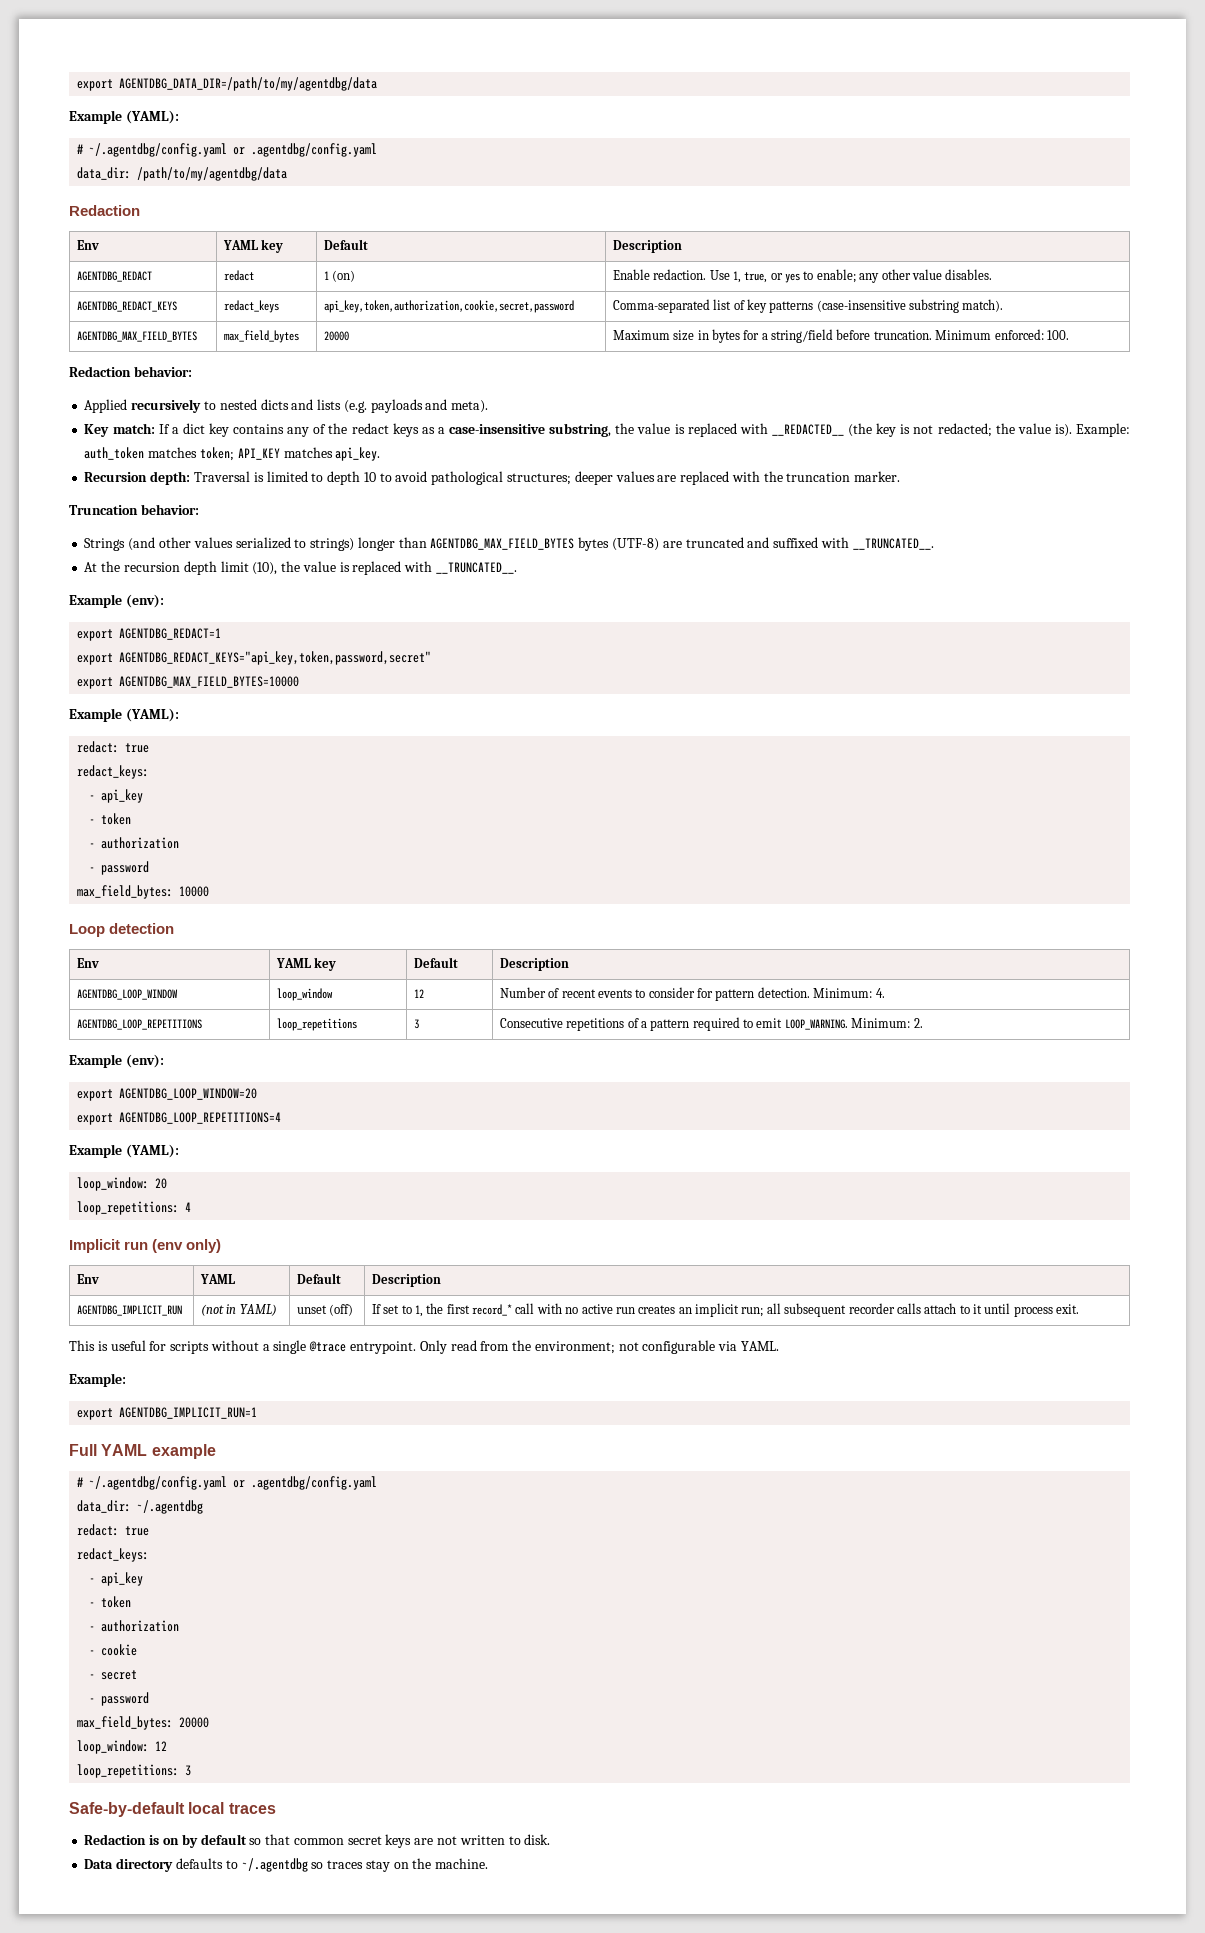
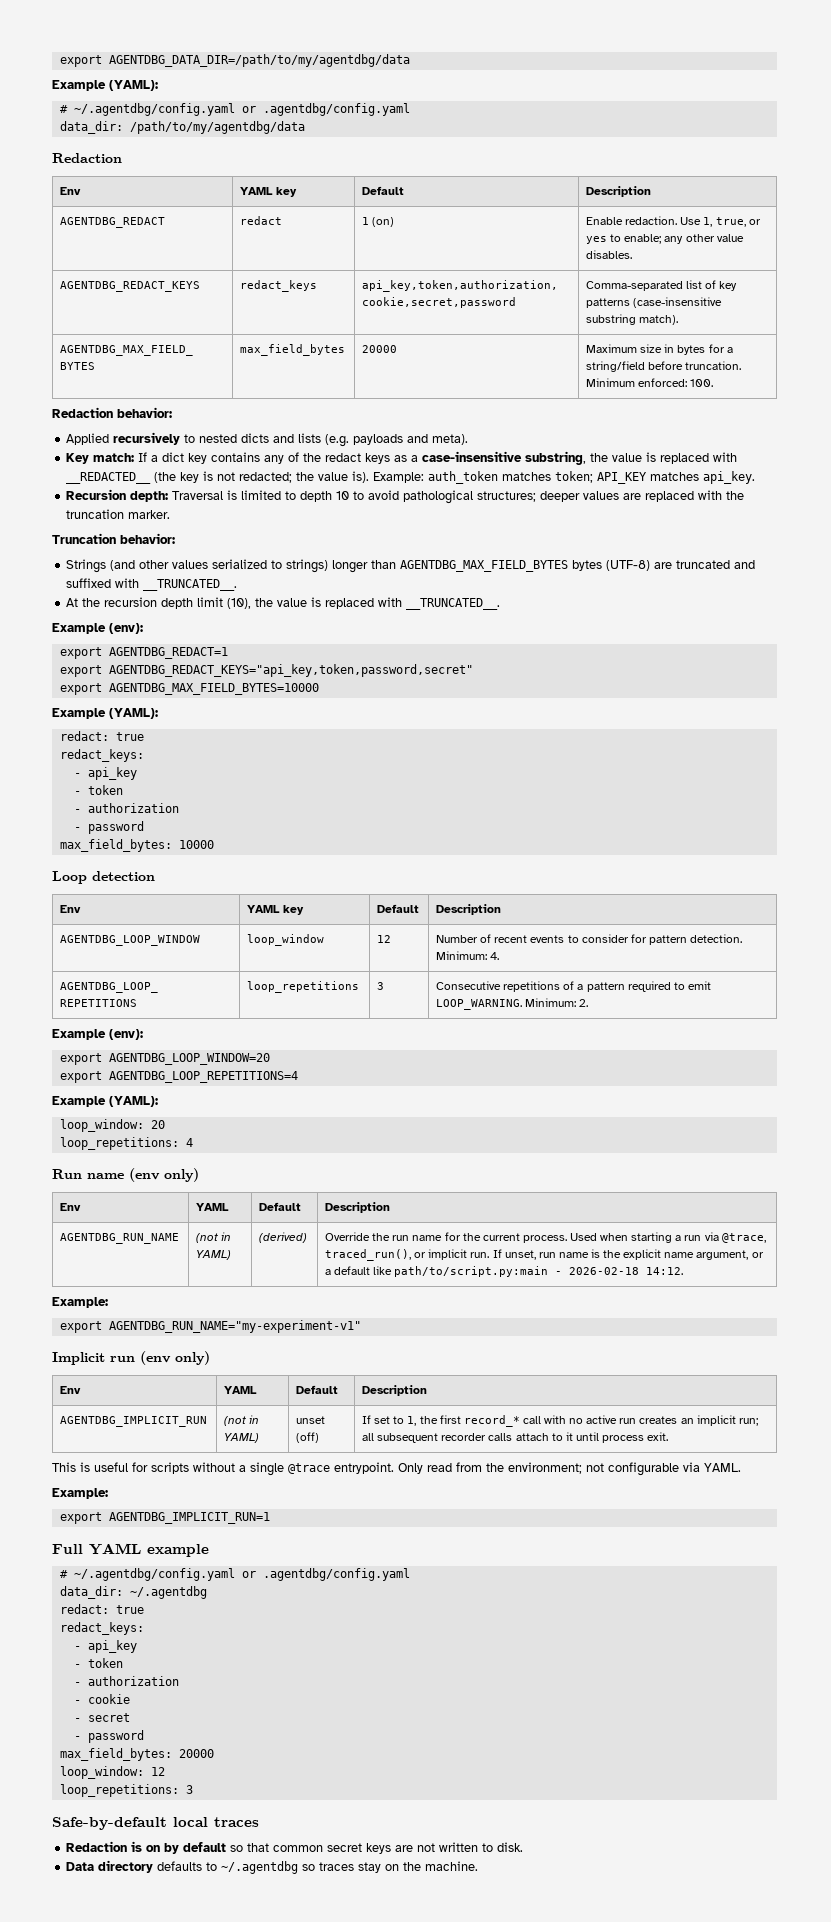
(192, 1207) none -> [52,1168,199,1182] [60,1203,82,1211] [196,1203,230,1211] [259,1202,302,1211] [325,1202,391,1213] [60,1233,180,1244] [196,1232,232,1243] [196,1250,232,1260] [259,1232,308,1243] [325,1232,766,1243] [325,1249,764,1261] [325,1266,684,1277] [52,1297,108,1308] [59,1320,361,1333] // Run name (env only) // Env | YAML | Default | Description // AGENTDBG_RUN_NAME | (not in YAML) | (derived) | Override the run name for the current process. Used when starting a run via @trace, traced_run(), or implicit run. If unset, run name is the explicit name argument, or a default like path/to/script.py:main - 2026-02-18 14:12. // Example: // export AGENTDBG_RUN_NAME="my-experiment-v1"

